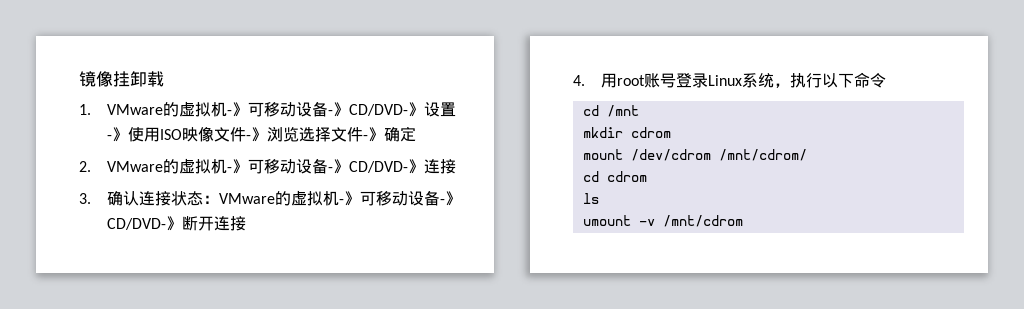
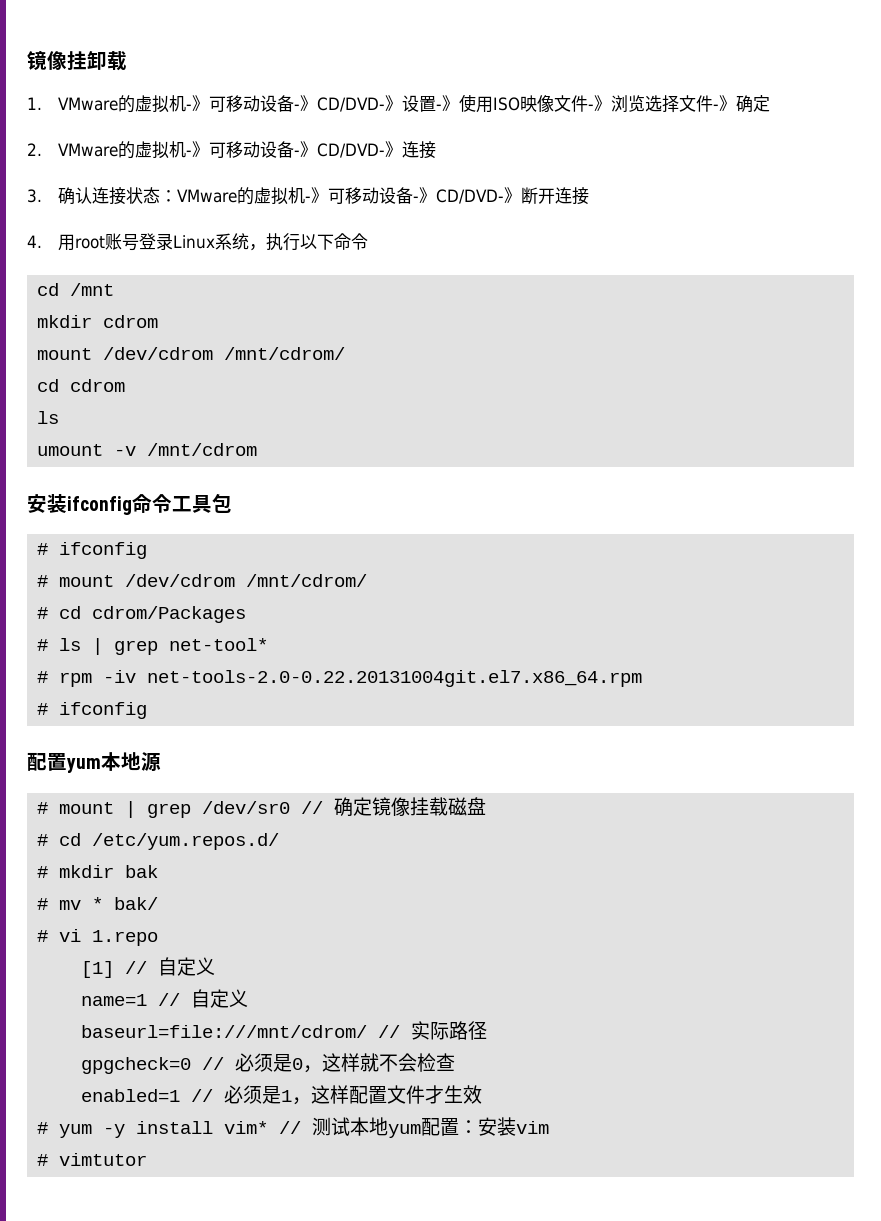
(743, 221) none -> [27,493,232,515] [37,542,148,559] [37,574,368,587] [37,606,247,623] [37,638,269,655] [37,670,643,687] [37,702,148,719] [27,752,161,773] [37,797,487,818] [37,833,280,850] [37,865,159,878] [37,897,159,910] [37,929,159,946] [81,957,216,978] [81,989,249,1008] [81,1021,488,1040] [81,1053,456,1074] [81,1085,483,1105] [37,1117,550,1138] [37,1153,148,1166] // 安装ifconfig命令工具包 // # ifconfig // # mount /dev/cdrom /mnt/cdrom/ // # cd cdrom/Packages // # ls | grep net-tool* // # rpm -iv net-tools-2.0-0.22.20131004git.el7.x86_64.rpm // # ifconfig // 配置yum本地源 // # mount | grep /dev/sr0 // 确定镜像挂载磁盘 // # cd /etc/yum.repos.d/ // # mkdir bak // # mv * bak/ // # vi 1.repo // [1] // 自定义 // name=1 // 自定义 // baseurl=file:///mnt/cdrom/ // 实际路径 // gpgcheck=0 // 必须是0，这样就不会检查 // enabled=1 // 必须是1，这样配置文件才生效 // # yum -y install vim* // 测试本地yum配置：安装vim // # vimtutor

